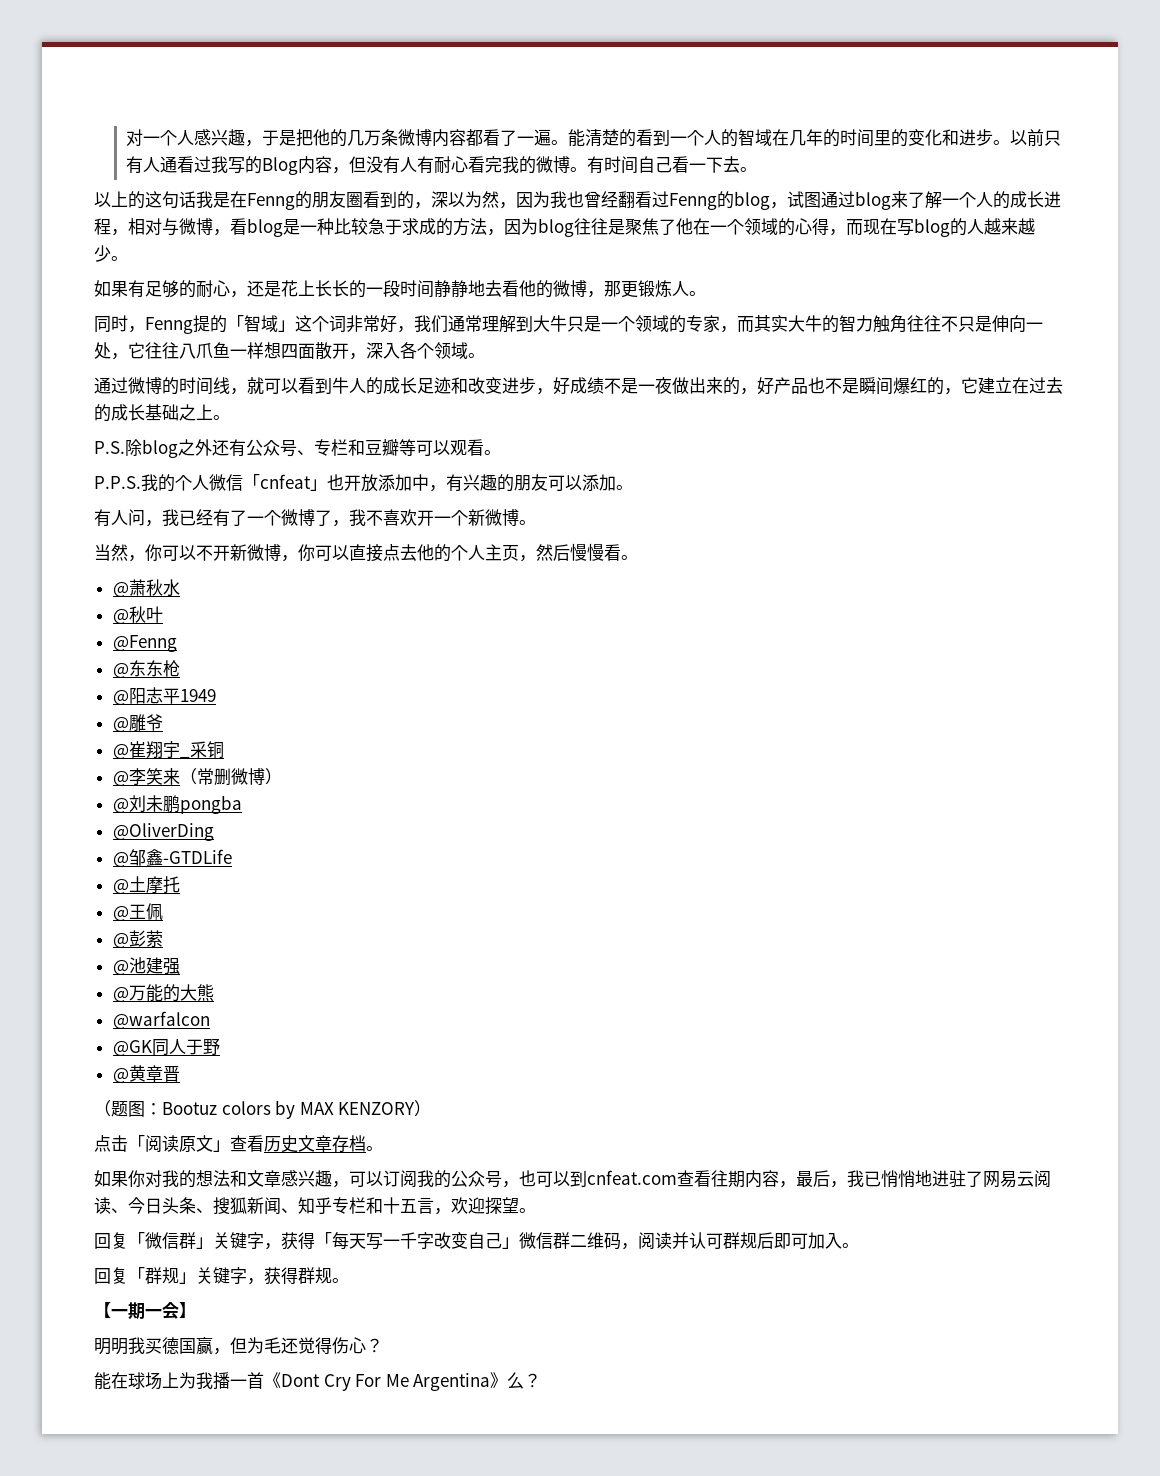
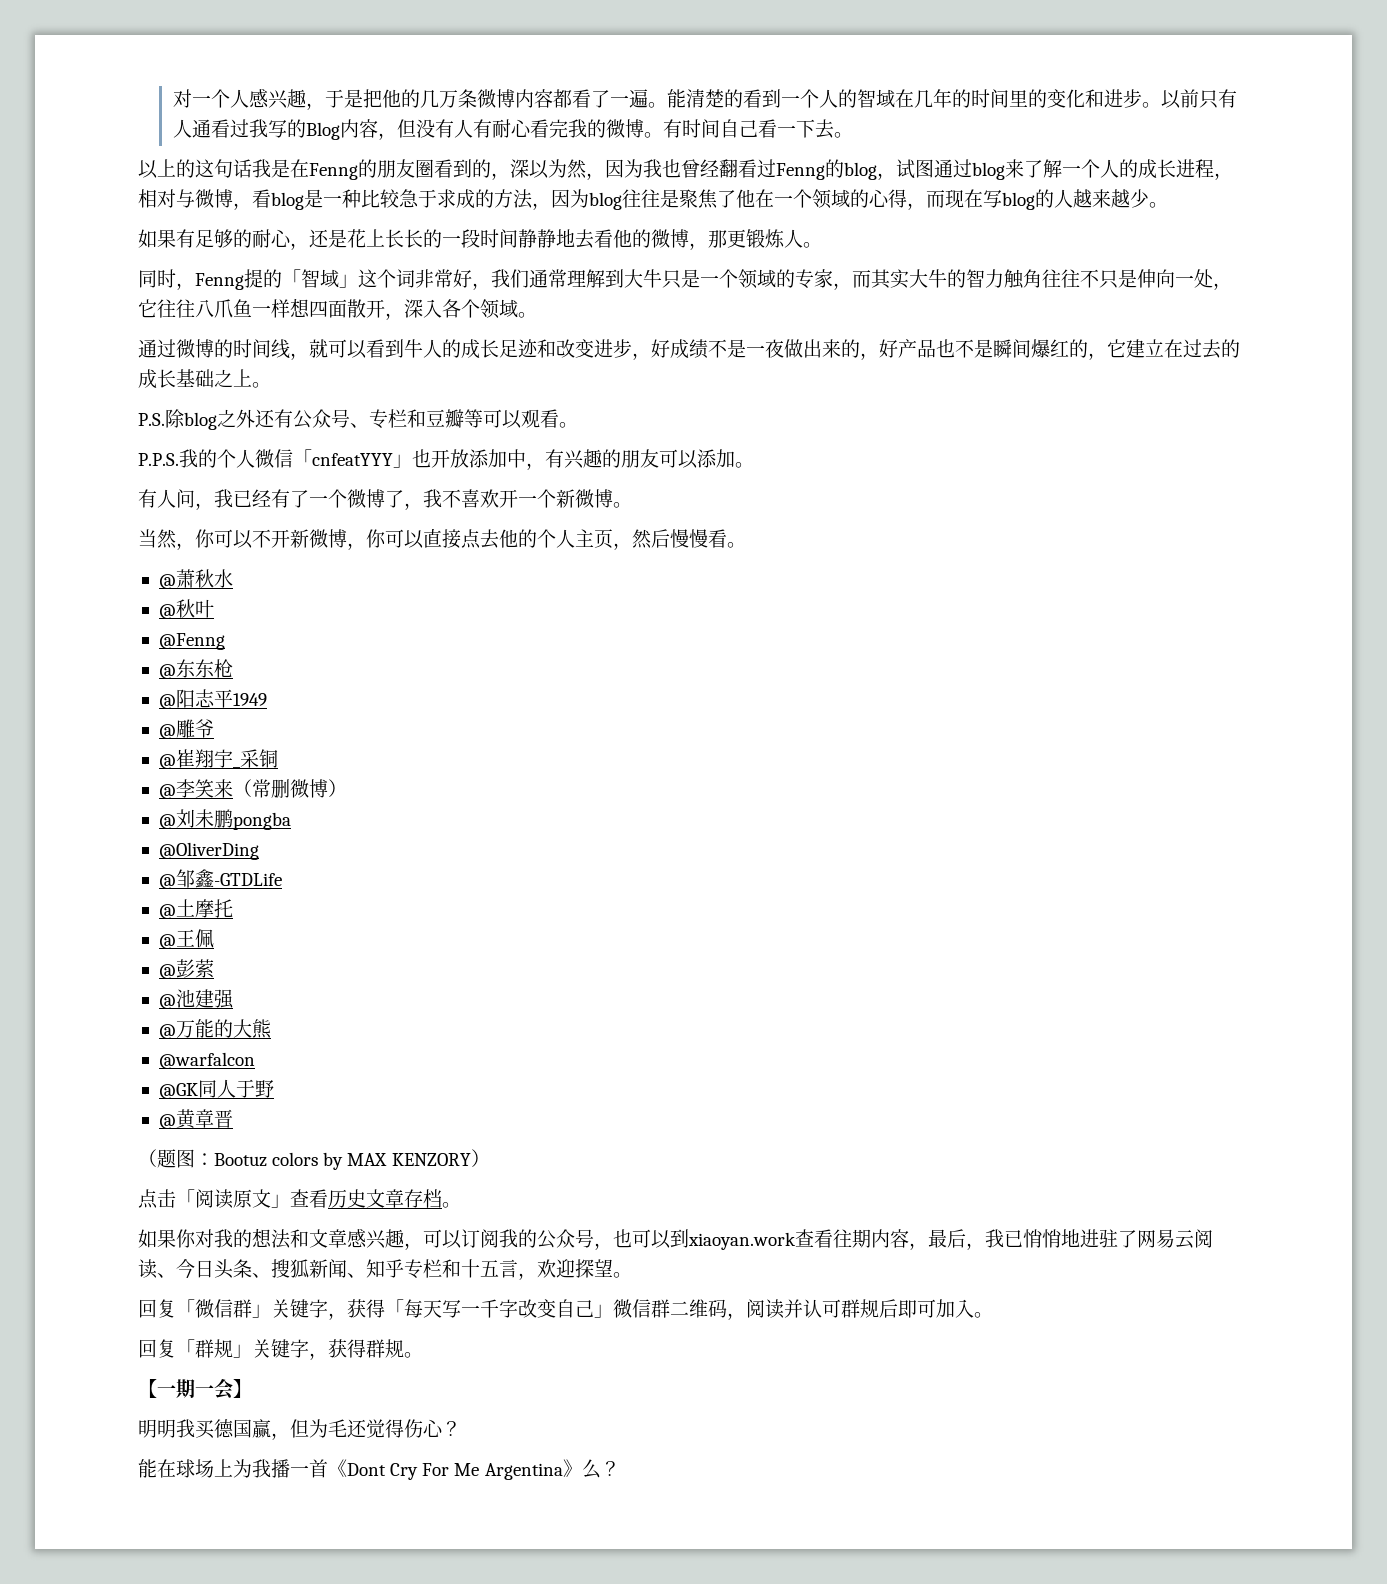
[260,474,311,489] cnfeat -> [312,453,393,466] cnfeatYYY
[587,1170,677,1185] cnfeat.com -> [688,1232,796,1250] xiaoyan.work

